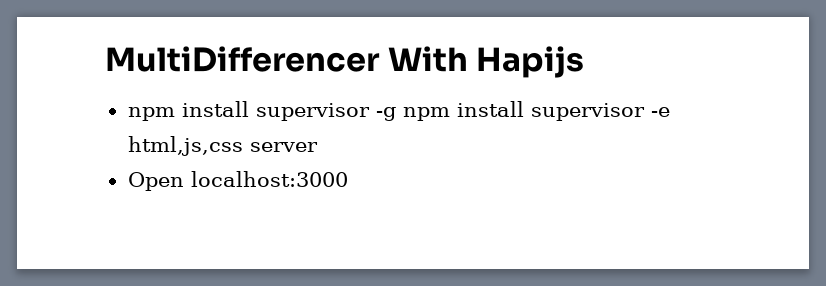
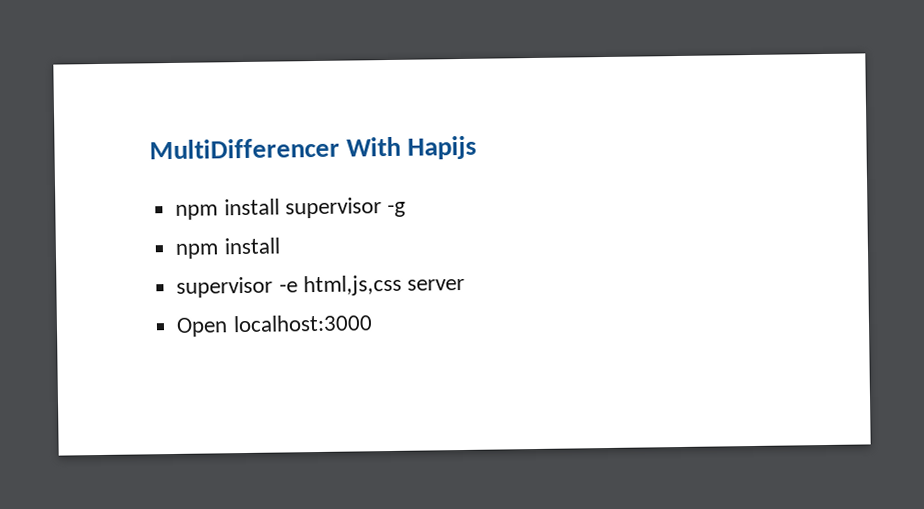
[402,101,524,121] npm install -> [175,237,280,259] // npm install //

